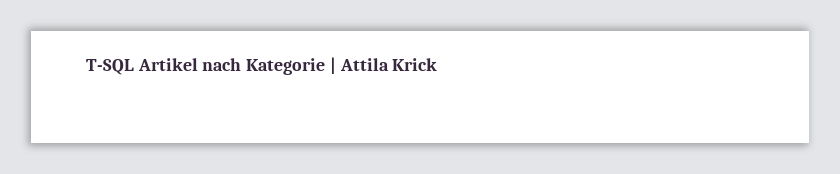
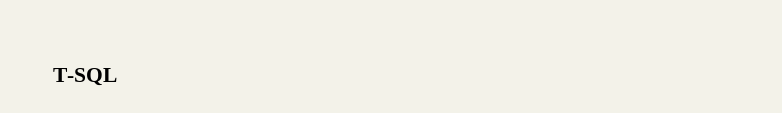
[137,57,438,75] Artikel nach Kategorie | Attila Krick -> (117, 77) none

